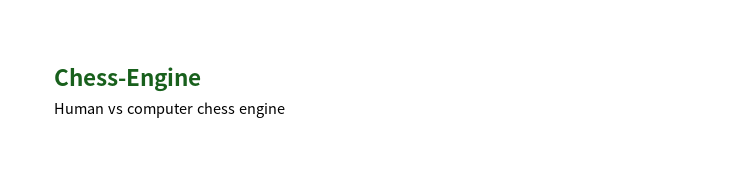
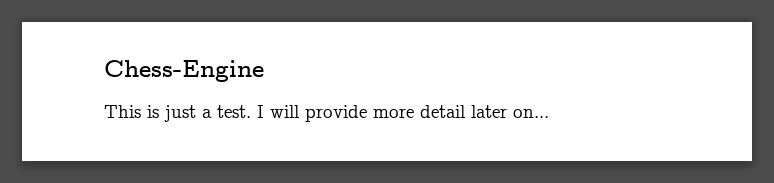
[54,102,285,118] Human vs computer chess engine -> [104,105,549,122] This is just a test. I will provide more detail later on...

